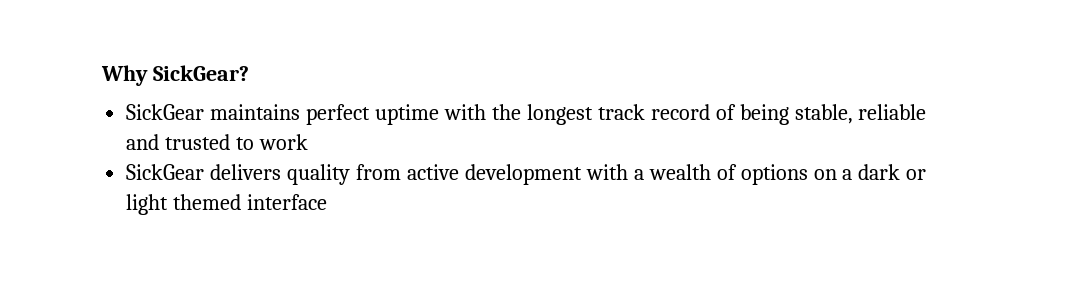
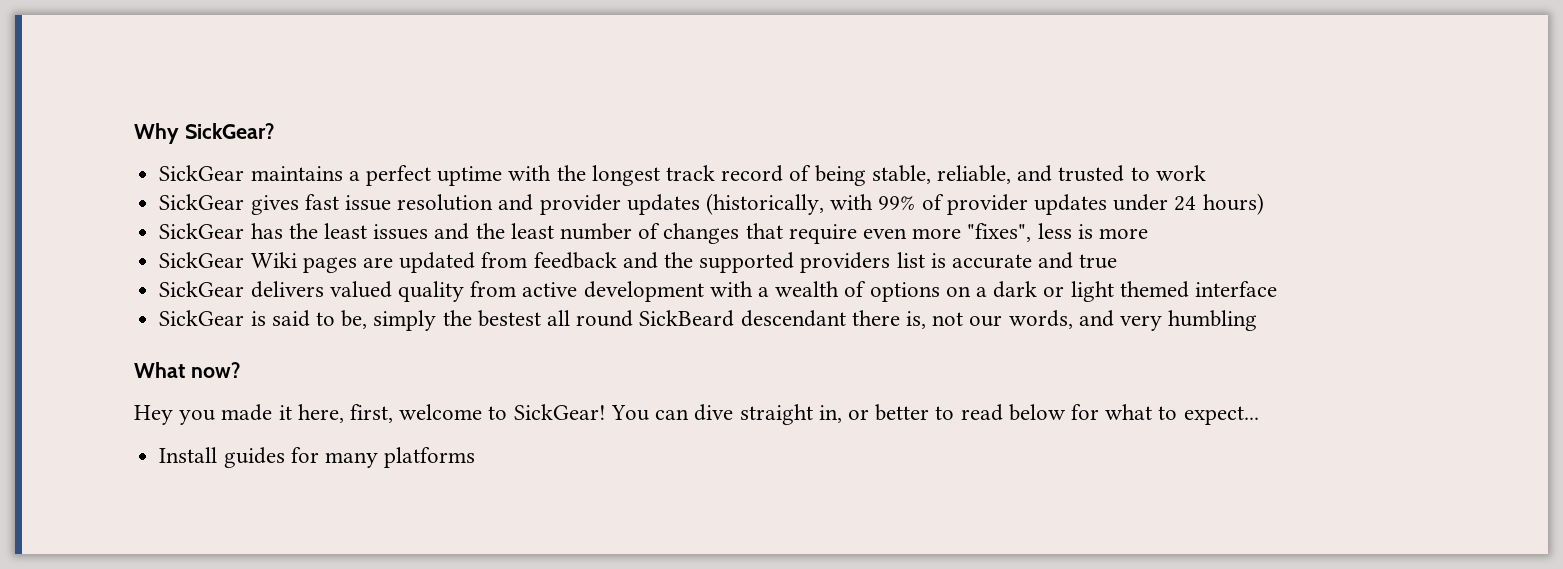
(301, 112) none -> [348,171,360,181] a
[858,104,927,120] reliable -> [937,165,1012,184] reliable,
(309, 142) none -> [159,193,1264,215] [159,223,1149,244] [159,252,1118,273] // SickGear gives fast issue resolution and provider updates (historically, with 99% of provider updates under 24 hours) // SickGear has the least issues and the least number of changes that require even more "fixes", less is more // SickGear Wiki pages are updated from feedback and the supported providers list is accurate and true
(282, 172) none -> [329,281,392,298] valued
(328, 202) none -> [159,310,1258,331] [134,362,241,378] [134,404,1259,425] [159,447,476,468] // SickGear is said to be, simply the bestest all round SickBeard descendant there is, not our words, and very humbling // What now? // Hey you made it here, first, welcome to SickGear! You can dive straight in, or better to read below for what to expect... // Install guides for many platforms

